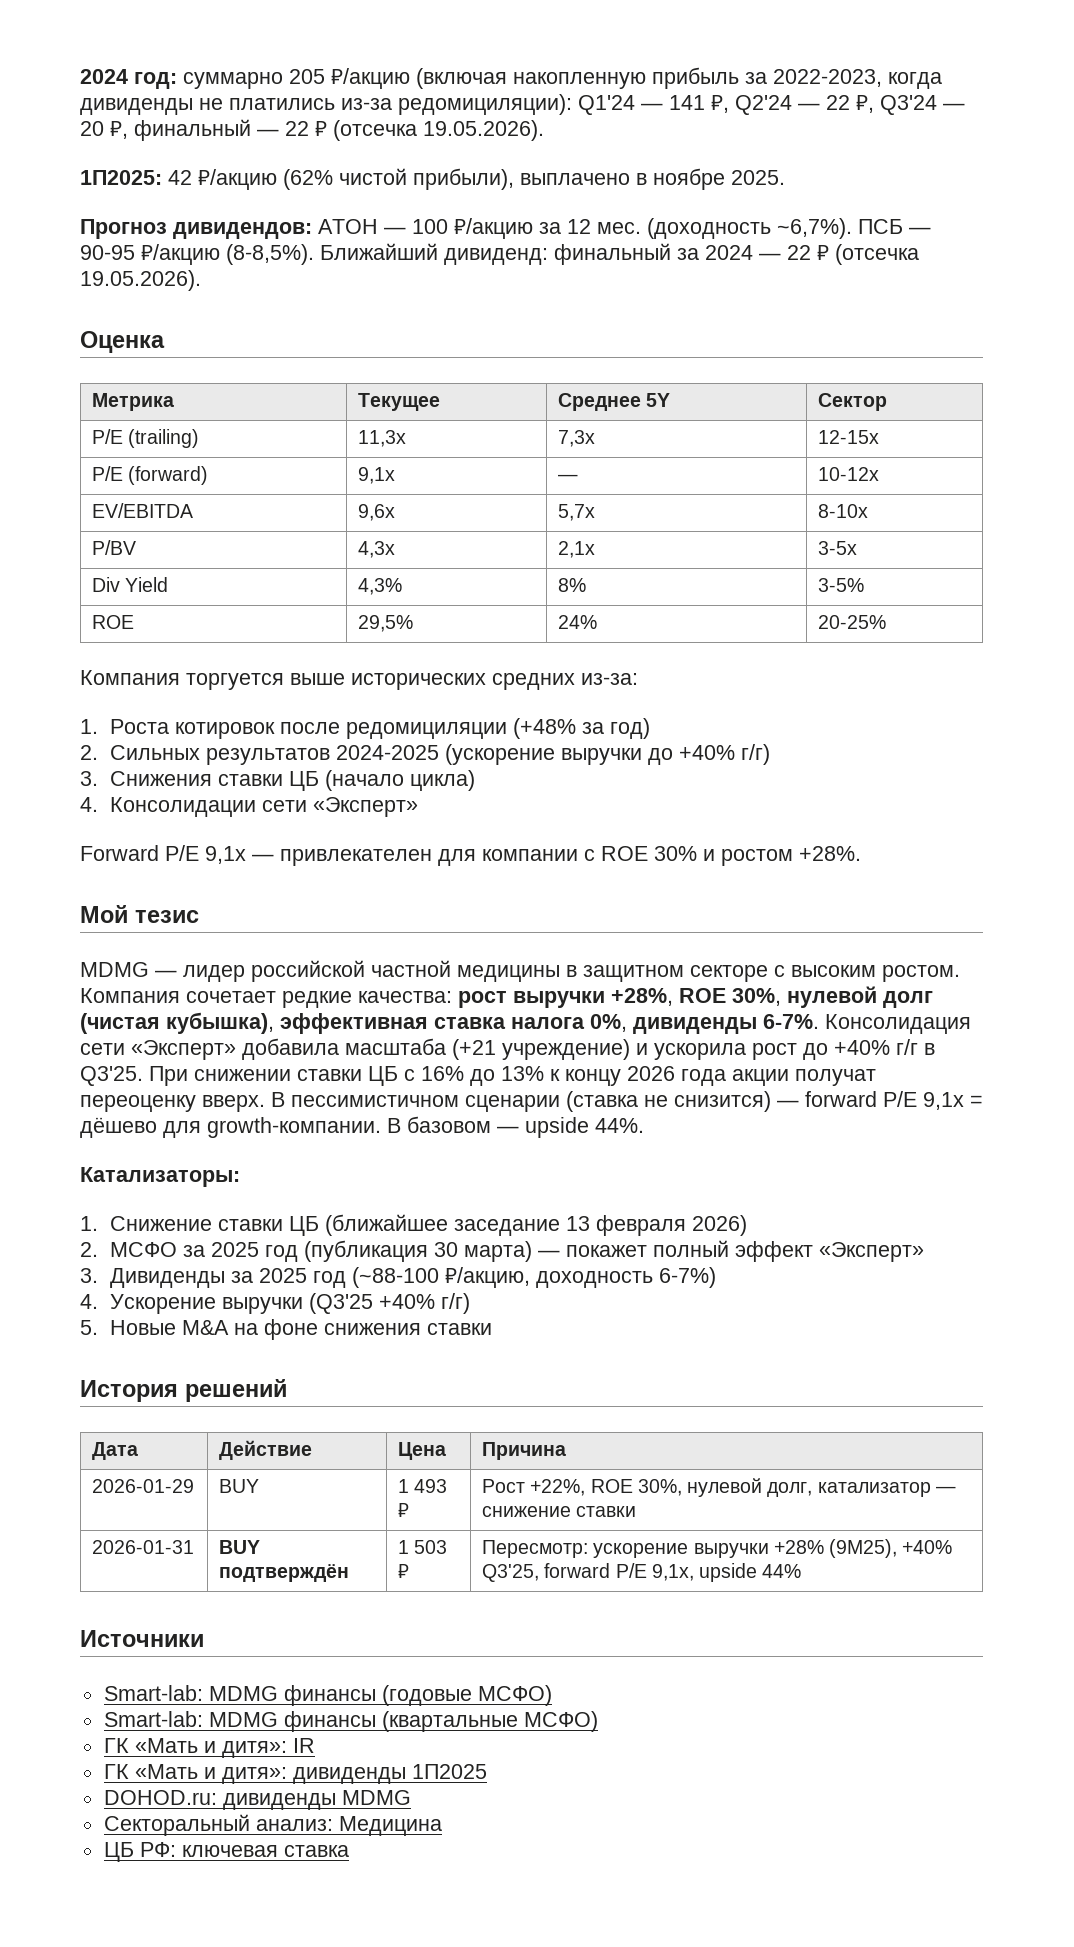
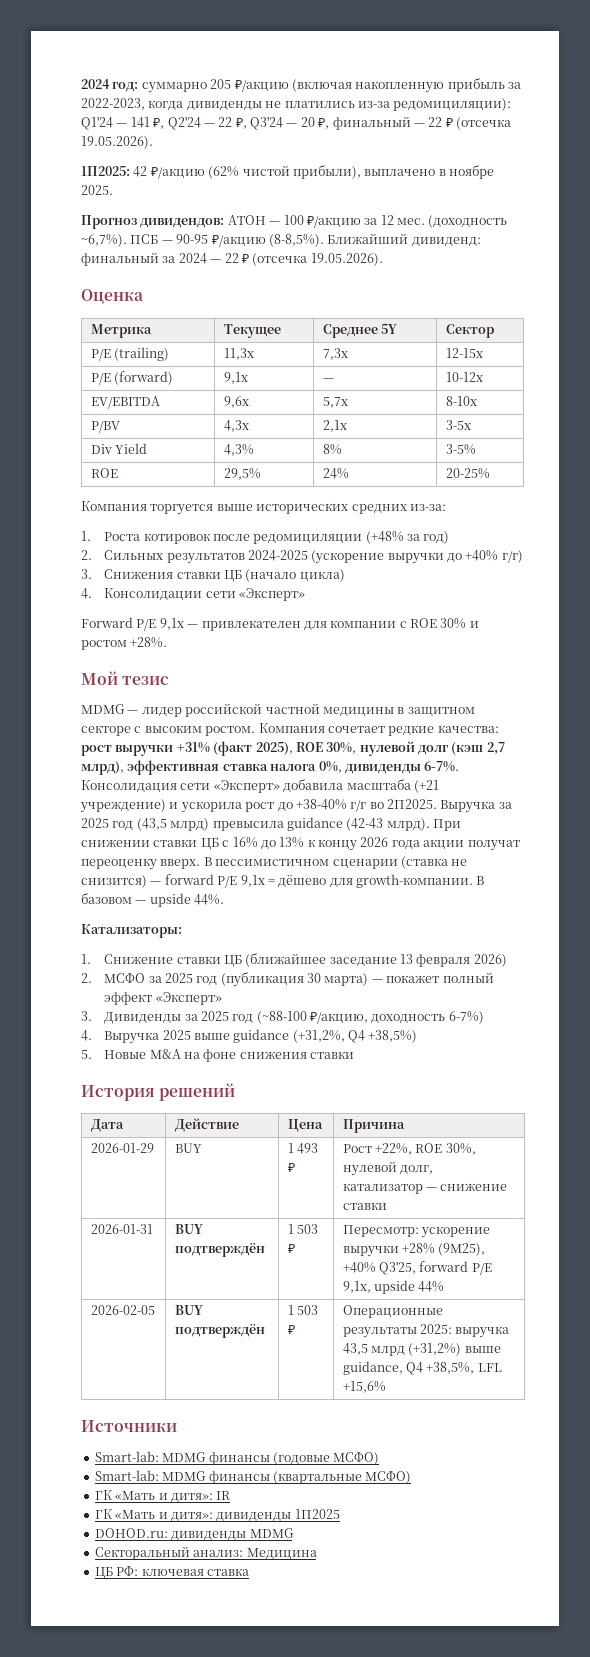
[611,988,673,1006] +28%, -> [176,741,293,756] +31% (факт 2025),
[80,1012,274,1034] (чистая кубышка), -> [451,742,505,755] [81,761,124,775] (кэш 2,7 млрд),
[834,1039,935,1055] [80,1066,143,1086] +40% г/г в Q3'25. -> [295,799,512,813] [81,817,430,831] +38-40% г/г во 2П2025. Выручка за 2025 год (43,5 млрд) превысила guidance (42-43 млрд).
[109,1293,470,1314] Ускорение выручки (Q3'25 +40% г/г) -> [104,1029,418,1044] Выручка 2025 выше guidance (+31,2%, Q4 +38,5%)
(802, 1571) none -> [90,1305,155,1315] [174,1305,203,1315] [174,1324,265,1338] [287,1305,318,1315] [287,1325,295,1334] [342,1305,443,1318] [342,1324,510,1338] [342,1343,501,1356] [342,1361,502,1375] [342,1381,386,1393] // 2026-02-05 | BUY подтверждён | 1 503 ₽ | Операционные результаты 2025: выручка 43,5 млрд (+31,2%) выше guidance, Q4 +38,5%, LFL +15,6%

